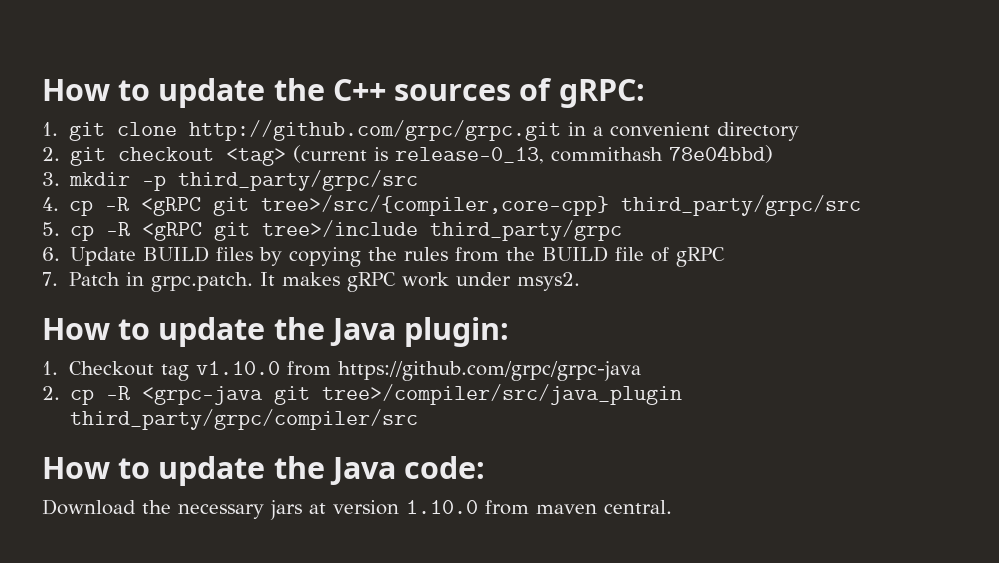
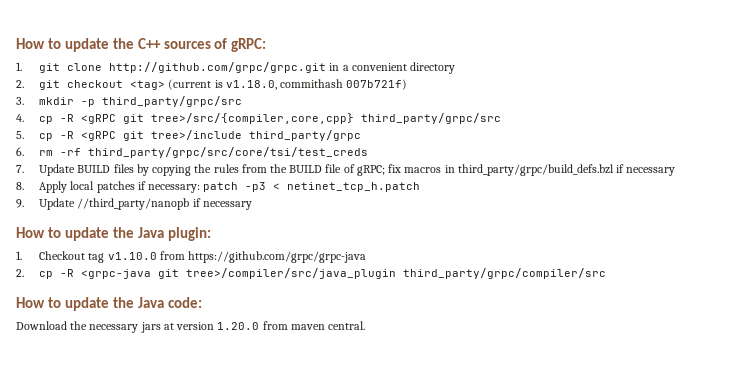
[395,145,774,164] release-0_13, commithash 78e04bbd) -> [225,79,408,90] v1.18.0, commithash 007b721f)
[261,195,610,216] tree>/src/{compiler,core-cpp} -> [151,113,355,124] tree>/src/{compiler,core,cpp}
(60, 254) none -> [39,147,369,158] [16,165,24,173] rm -rf third_party/grpc/src/core/tsi/test_creds // 7.
[676,247,726,267] [42,272,581,292] gRPC // 7. Patch in grpc.patch. It makes gRPC work under msys2. -> [356,164,676,176] [16,181,421,193] [16,198,252,210] gRPC; fix macros in third_party/grpc/build_defs.bzl if necessary // 8. Apply local patches if necessary: patch -p3 < netinet_tcp_h.patch // 9. Update //third_party/nanopb if necessary
[406,500,478,514] 1.10.0 -> [217,322,260,330] 1.20.0

